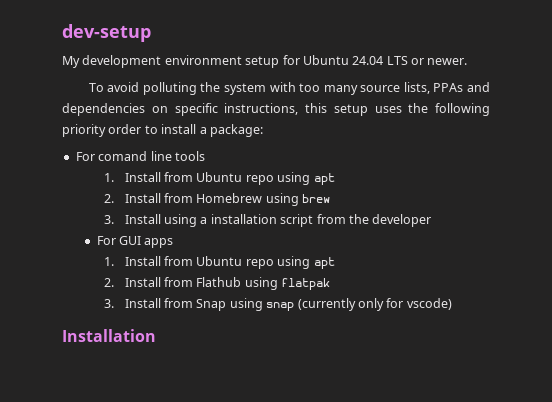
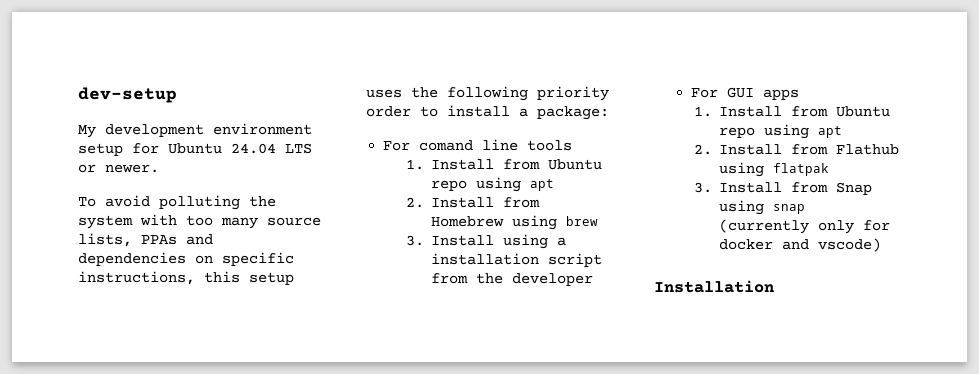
(404, 303) none -> [719,239,810,250] docker and

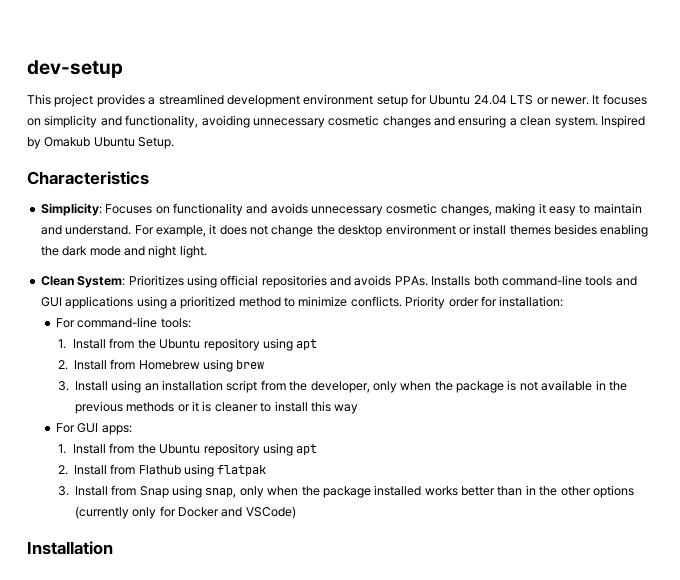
[78,125,96,138] My -> [27,94,224,107] This project provides a streamlined
[78,195,276,210] [78,214,321,229] [78,233,213,247] [78,252,294,266] [78,271,294,285] [366,86,609,101] [366,105,609,120] [383,139,573,151] [405,159,603,170] [431,180,468,191] // To avoid polluting the system with too many source lists, PPAs and dependencies on specific instructions, this setup uses the following priority order to install a package: // For comand line tools // 1. Install from Ubuntu repo -> [592,94,647,105] [27,115,645,128] [27,137,175,149] [27,171,149,185] [40,203,642,216] [40,224,649,237] [40,245,207,258] [40,275,637,288] [40,296,564,309] [56,317,191,328] [57,338,260,351] It focuses on simplicity and functionality, avoiding unnecessary cosmetic changes and ensuring a clean system. Inspired by Omakub Ubuntu Setup. // Characteristics // Simplicity: Focuses on functionality and avoids unnecessary cosmetic changes, making it easy to maintain and understand. For example, it does not change the desktop environment or install themes besides enabling the dark mode and night light. // Clean System: Prioritizes using official repositories and avoids PPAs. Installs both command-line tools and GUI applications using a prioritized method to minimize conflicts. Priority order for installation: // For command-line tools: // 1. Install from the Ubuntu repository
[557,237,567,246] a -> [144,383,159,391] an
[512,273,594,286] developer -> [310,380,627,393] [74,401,359,414] developer, only when the package is not available in the previous methods or it is cleaner to install this way
[762,89,799,100] [693,106,891,117] [719,127,756,138] apps // 1. Install from Ubuntu repo -> [101,425,132,435] [57,443,260,456] apps: // 1. Install from the Ubuntu repository
[773,204,806,214] [719,219,891,234] [719,238,882,252] snap (currently only for docker and vscode) -> [205,485,634,498] [74,506,296,519] snap, only when the package installed works better than in the other options (currently only for Docker and VSCode)

